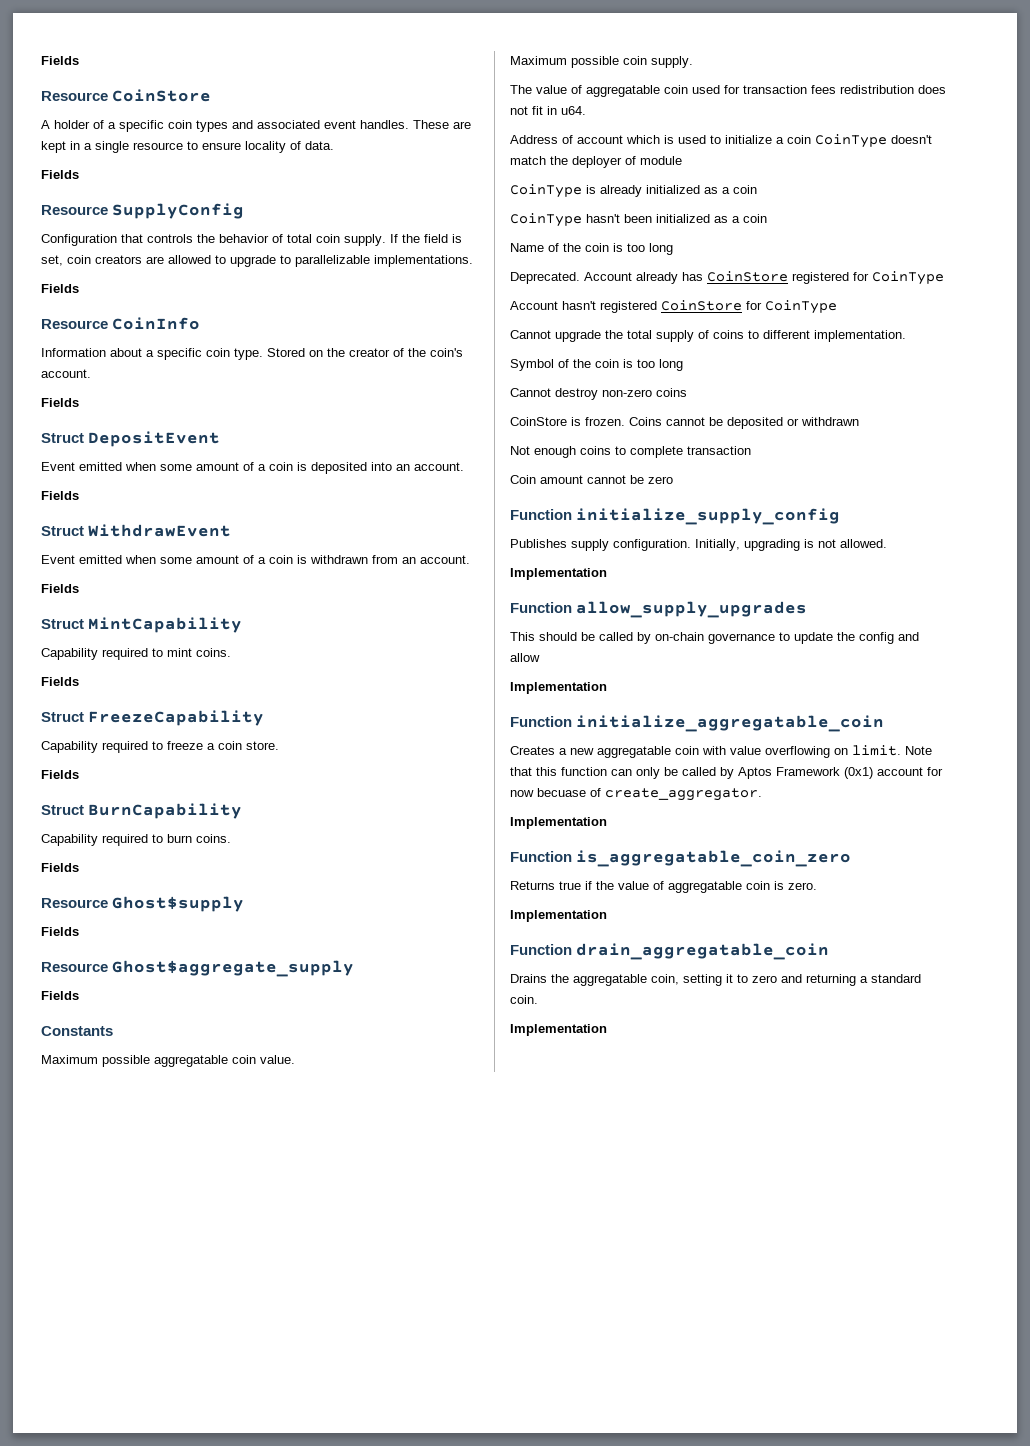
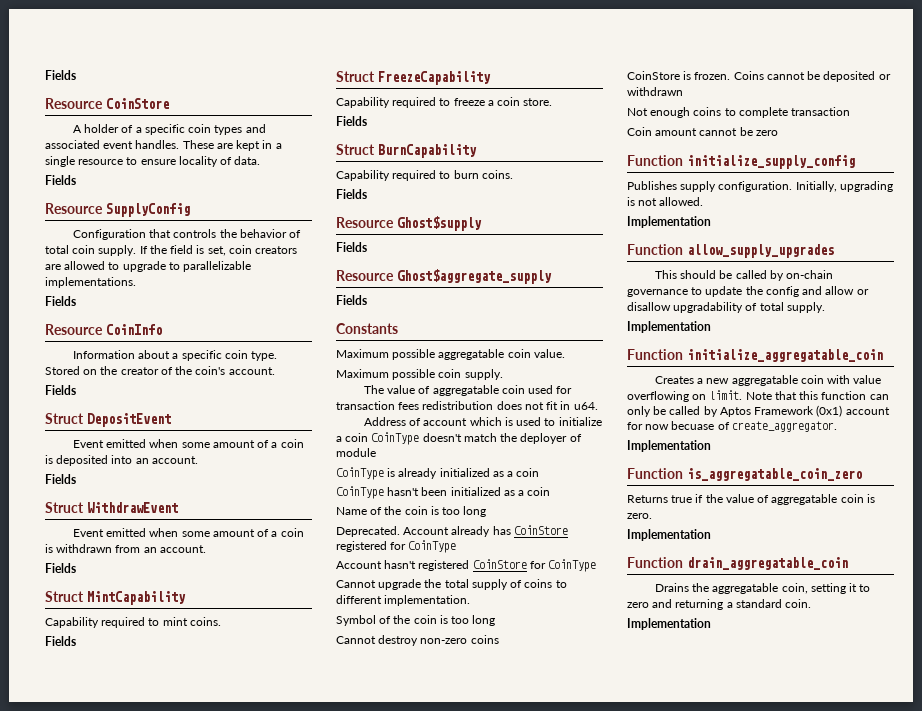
(540, 657) none -> [856,289,869,295] [627,302,825,313] or disallow upgradability of total supply.

